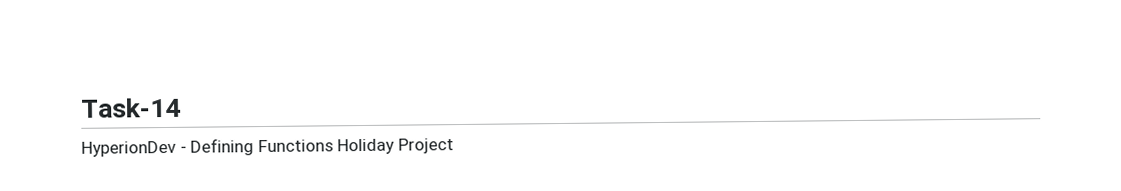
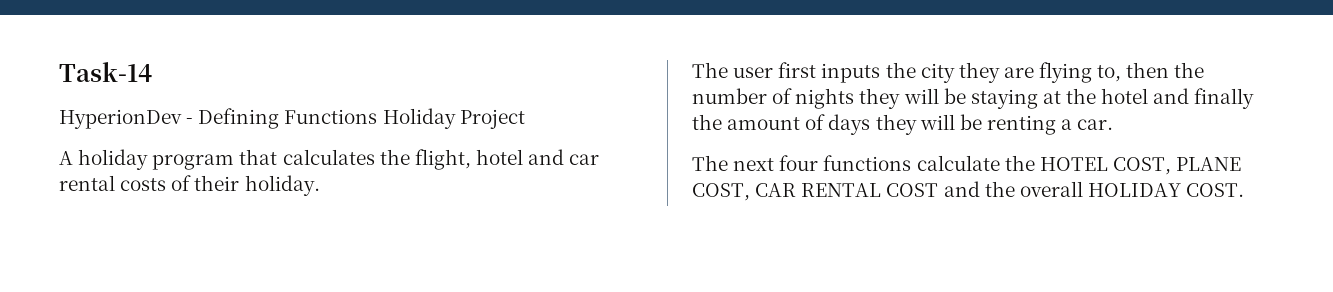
(454, 146) none -> [59,149,600,170] [59,175,320,196] [692,62,1205,83] [692,88,1255,109] [692,114,1114,135] [692,155,1242,175] [692,181,1245,201] // A holiday program that calculates the flight, hotel and car rental costs of their holiday. // The user first inputs the city they are flying to, then the number of nights they will be staying at the hotel and finally the amount of days they will be renting a car. // The next four functions calculate the HOTEL COST, PLANE COST, CAR RENTAL COST and the overall HOLIDAY COST.

